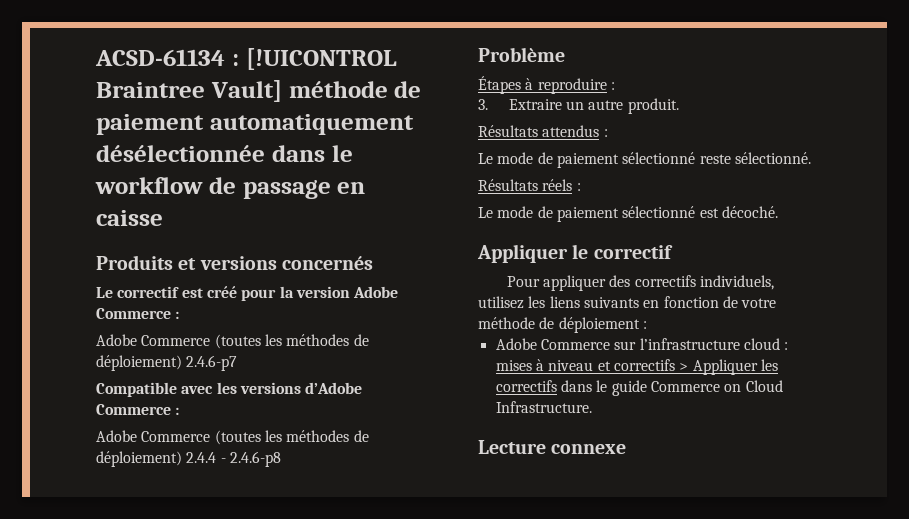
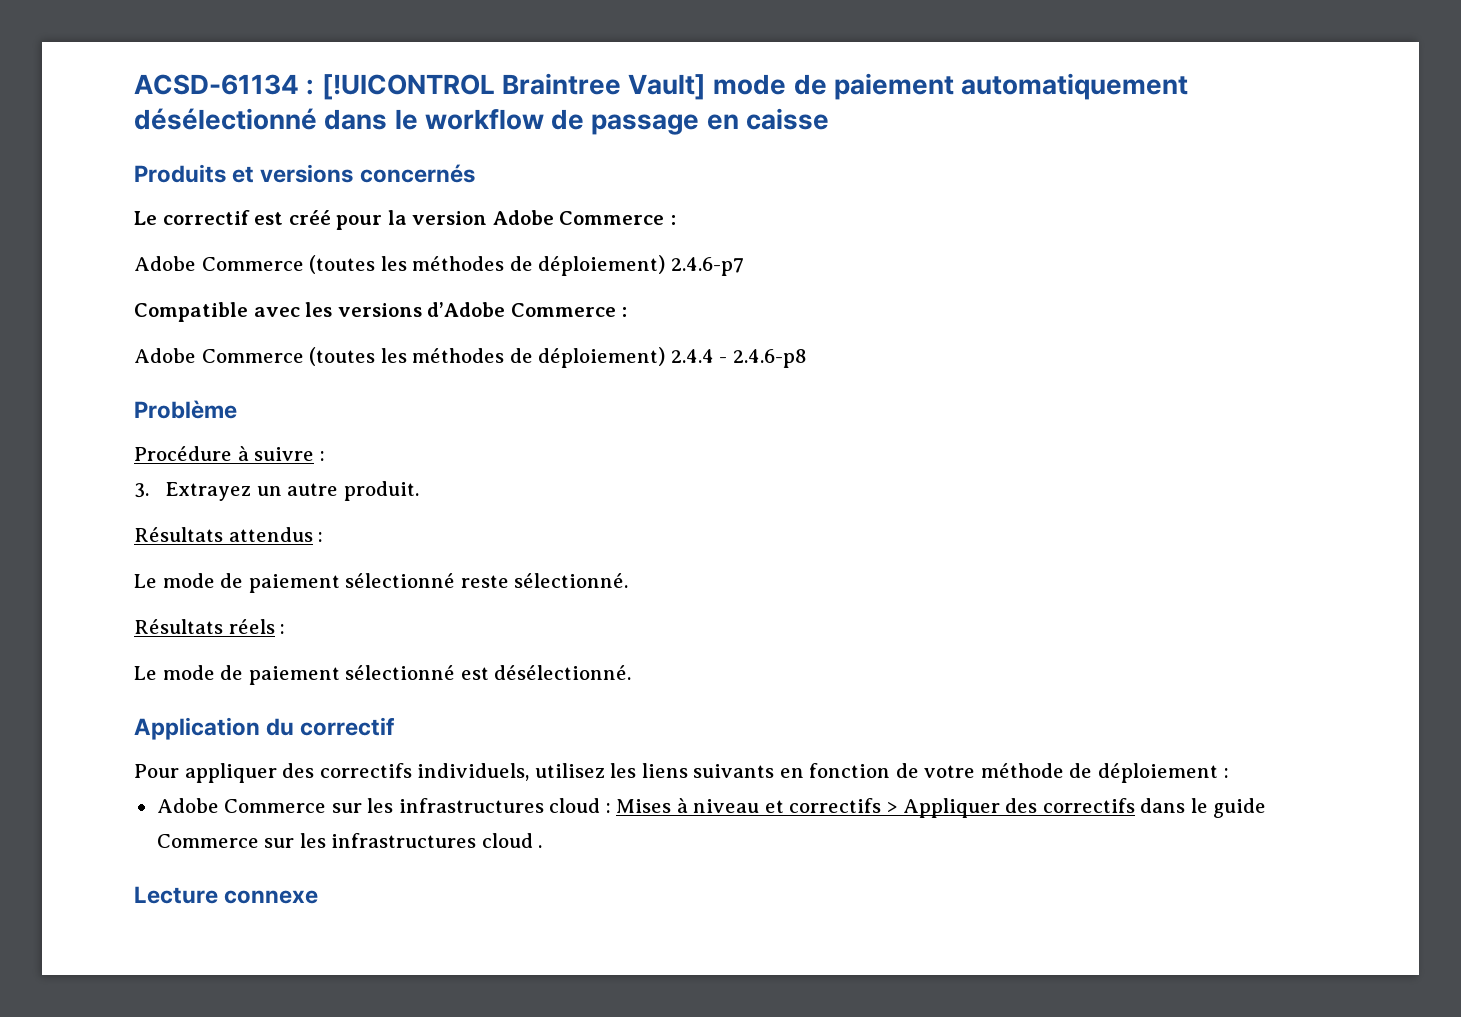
[288,81,388,98] méthode -> [713,74,787,95] mode
[96,145,265,162] désélectionnée -> [134,108,317,130] désélectionné
[478,76,607,94] Étapes à reproduire -> [134,446,315,461] Procédure à suivre
[508,99,562,110] Extraire -> [165,482,252,501] Extrayez
[721,206,778,218] [477,244,589,263] décoché. // Appliquer le -> [494,665,632,680] [134,717,295,740] désélectionné. // Application du
[639,338,740,350] l’infrastructure -> [367,798,544,813] les infrastructures
[495,360,532,371] mises -> [616,799,672,813] Mises
[760,359,778,371] les -> [1005,798,1038,813] des
[724,380,783,392] [495,401,592,413] on Cloud Infrastructure. -> [264,833,543,848] sur les infrastructures cloud .

